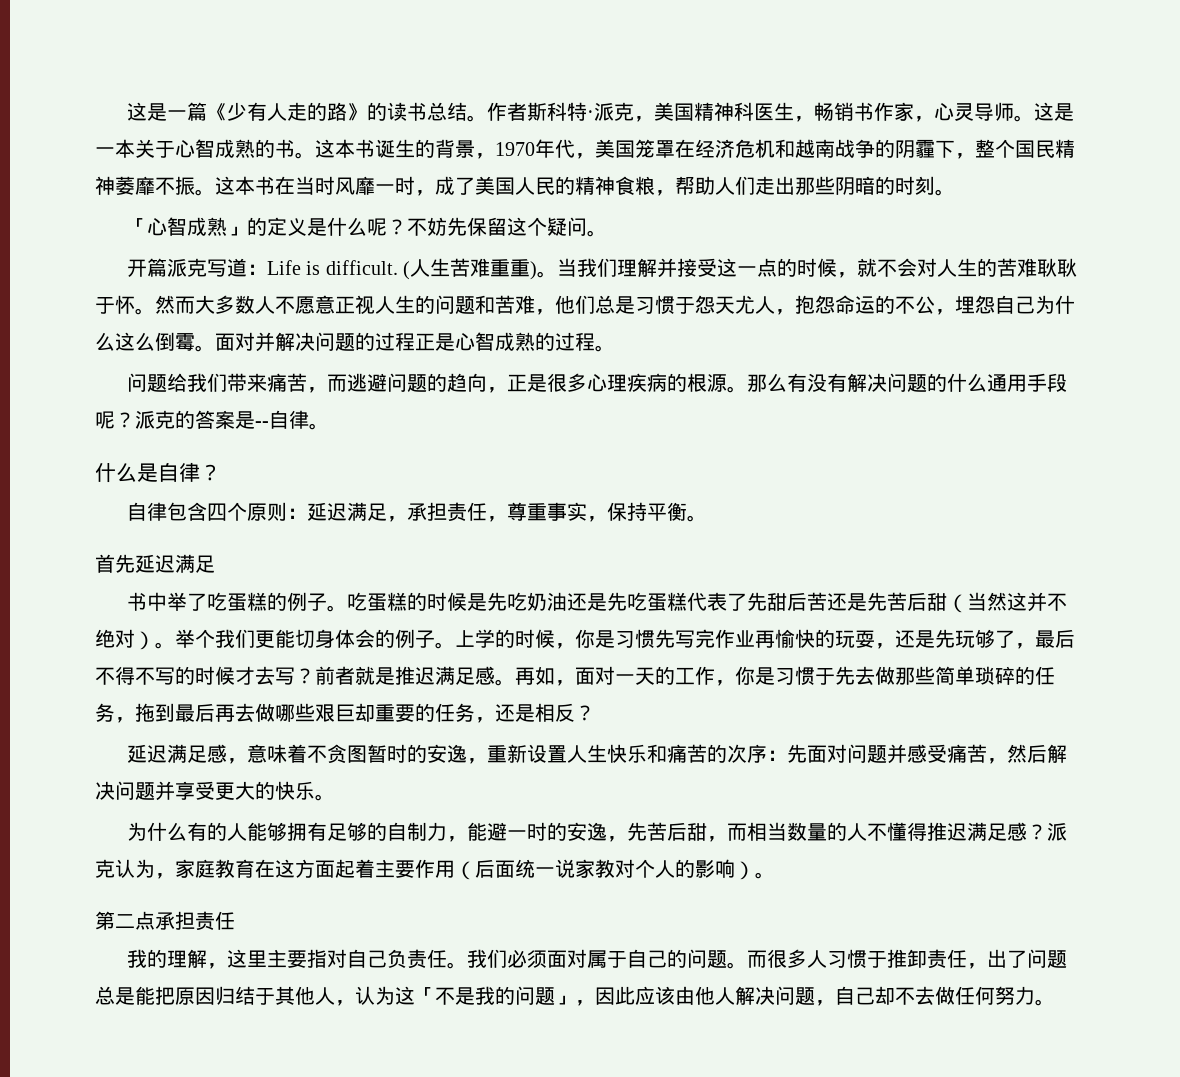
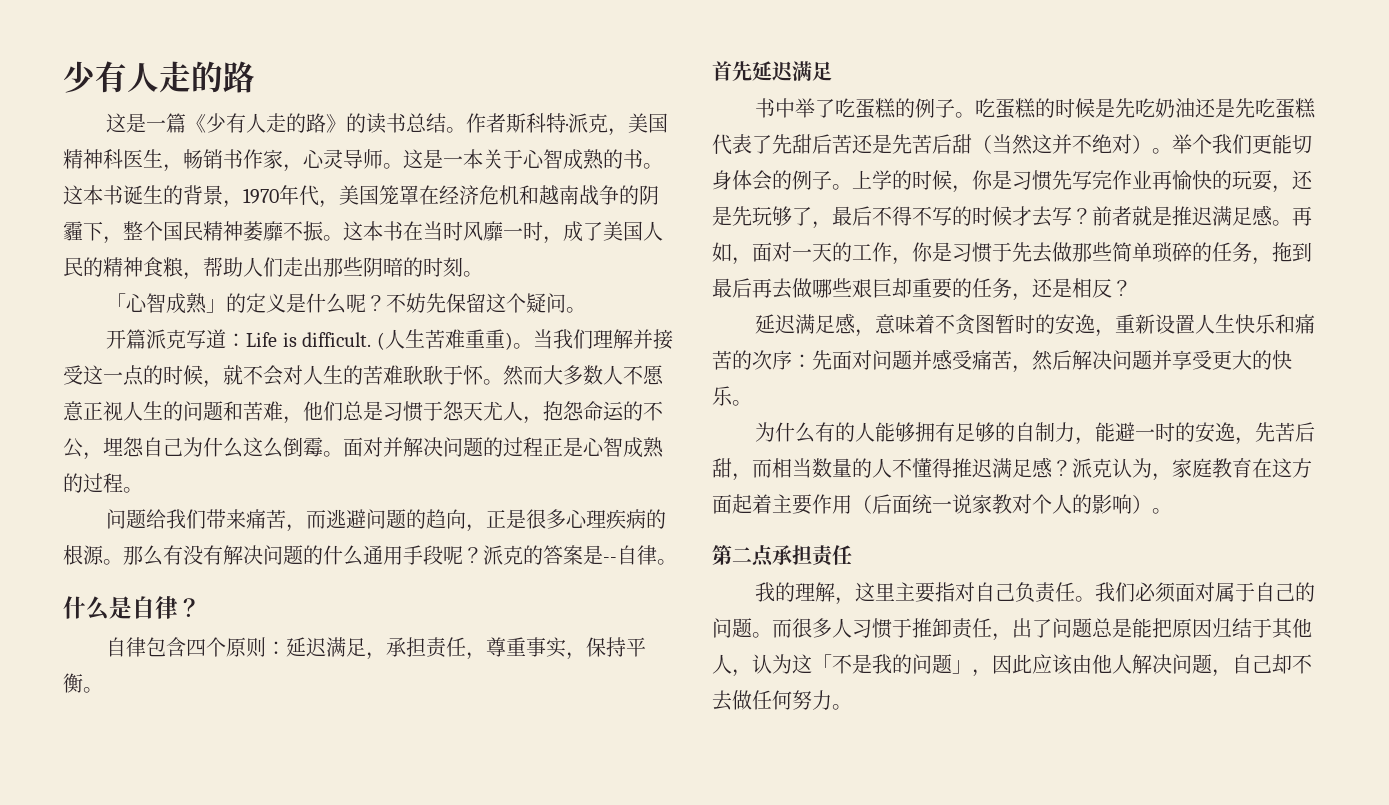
(127, 111) none -> [63,61,255,93] 少有人走的路 //

